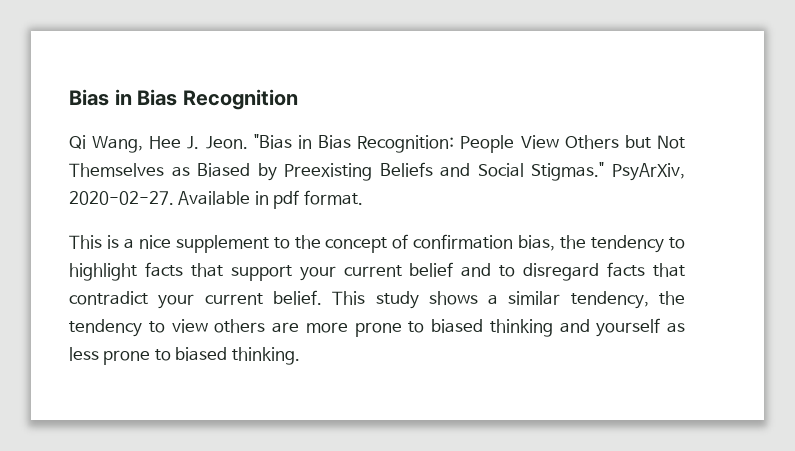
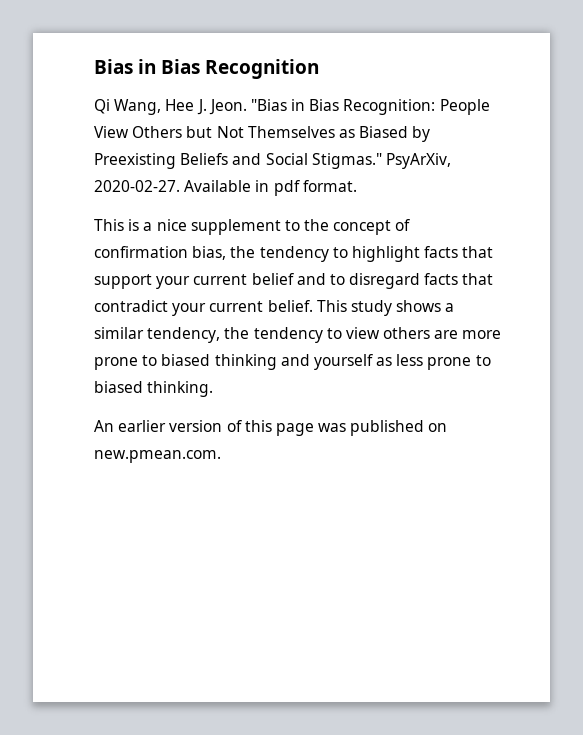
(300, 356) none -> [94,420,448,436] [94,450,221,463] // An earlier version of this page was published on new.pmean.com.

